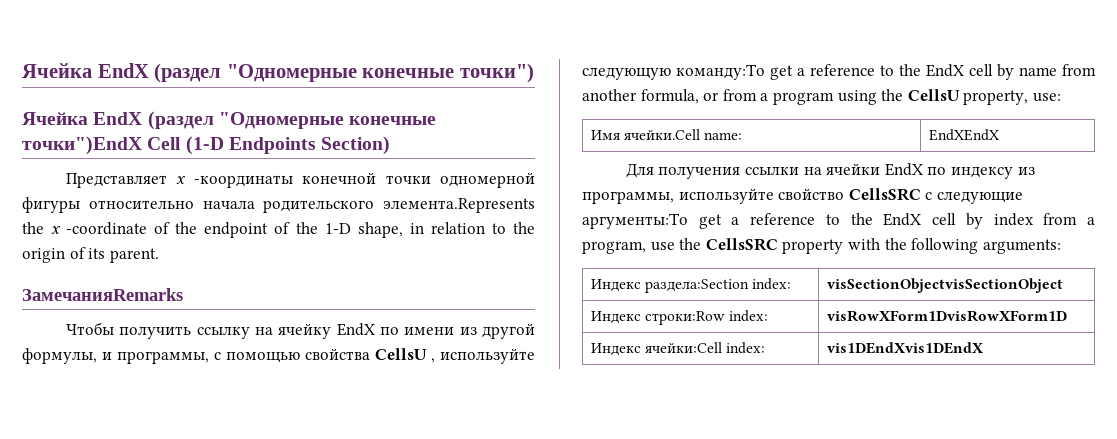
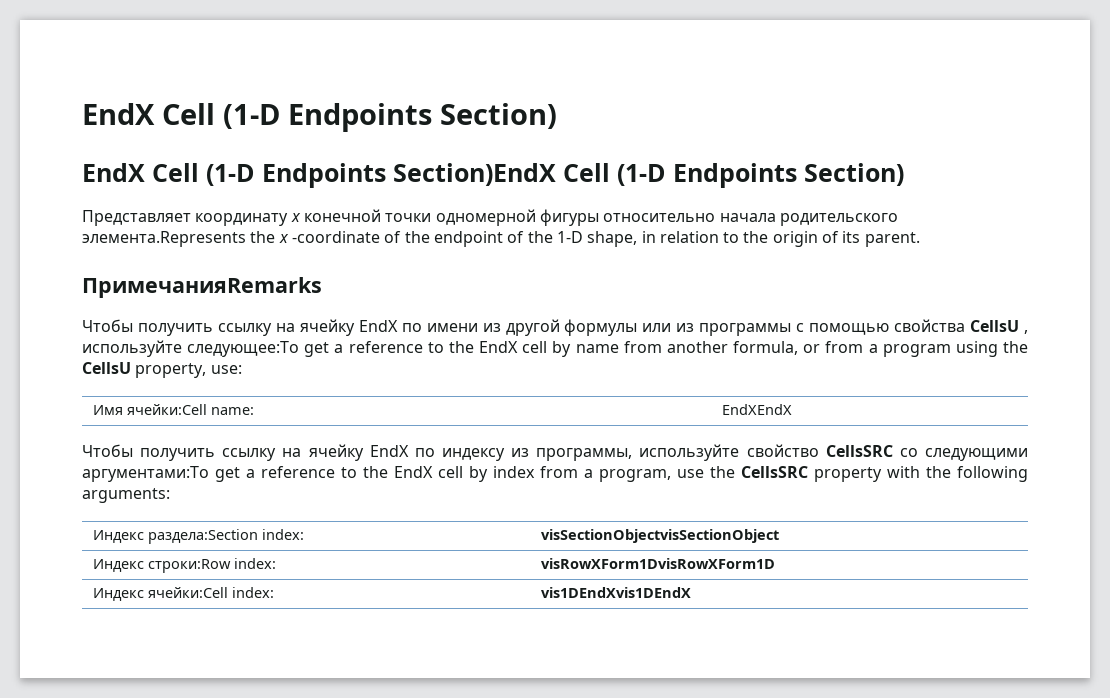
[22,63,534,83] [22,111,437,130] [22,136,142,155] Ячейка EndX (раздел "Одномерные конечные точки") // Ячейка EndX (раздел "Одномерные конечные точки")EndX -> [82,103,557,132] [82,163,556,188] EndX Cell (1-D Endpoints Section) // EndX Cell (1-D Endpoints Section)EndX
[176,175,293,188] x -координаты -> [195,213,301,226] координату x
[22,288,183,301] ЗамечанияRemarks -> [82,277,322,298] ПримечанияRemarks
[22,348,209,364] формулы, и программы, -> [564,319,792,336] формулы или из программы
[582,64,765,80] следующую команду:To -> [187,341,300,357] следующее:To
[624,129,701,140] ячейки.Cell -> [127,404,208,415] ячейки:Cell
[625,163,881,179] Для получения ссылки на ячейки -> [82,444,364,461] Чтобы получить ссылку на ячейку
[925,191,1023,204] [582,213,688,229] с следующие аргументы:To -> [899,448,1028,461] [82,466,209,482] со следующими аргументами:To

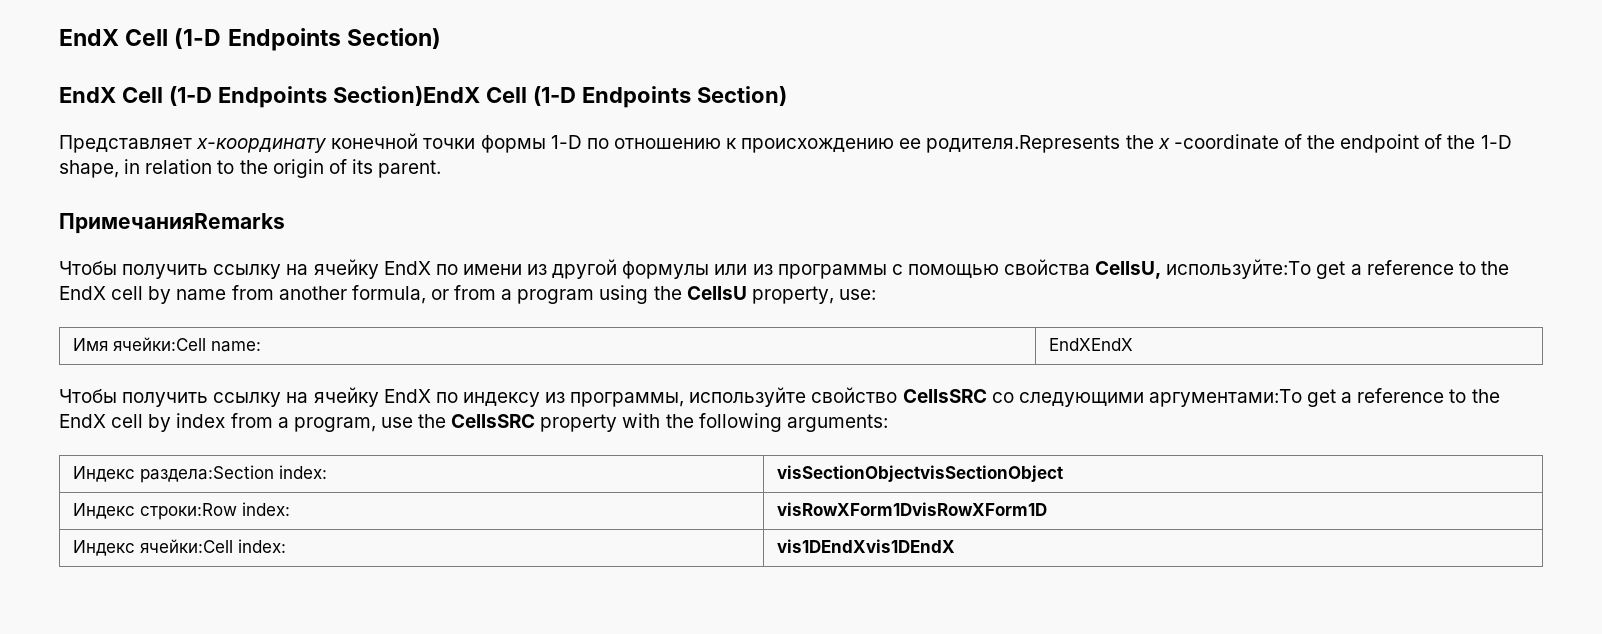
[195,209,898,226] [82,231,246,247] координату x конечной точки одномерной фигуры относительно начала родительского элемента.Represents -> [196,133,1121,153] x-координату конечной точки формы 1-D по отношению к происхождению ее родителя.Represents
[970,320,1029,334] [82,340,300,357] CellsU , используйте следующее:To -> [1095,259,1312,279] CellsU, используйте:To

